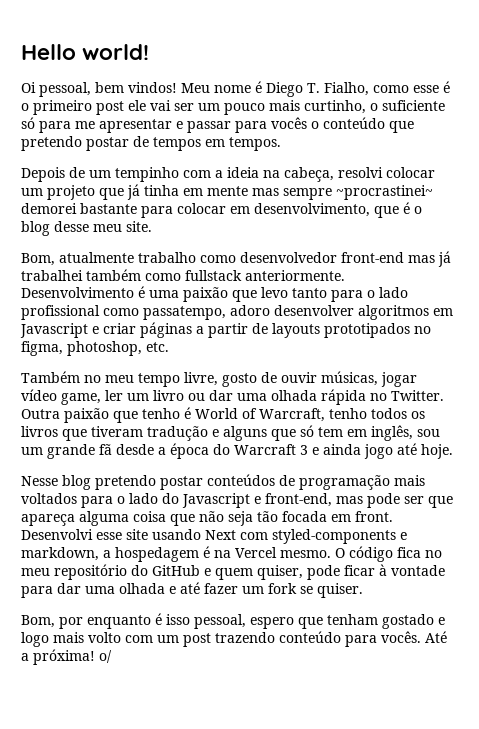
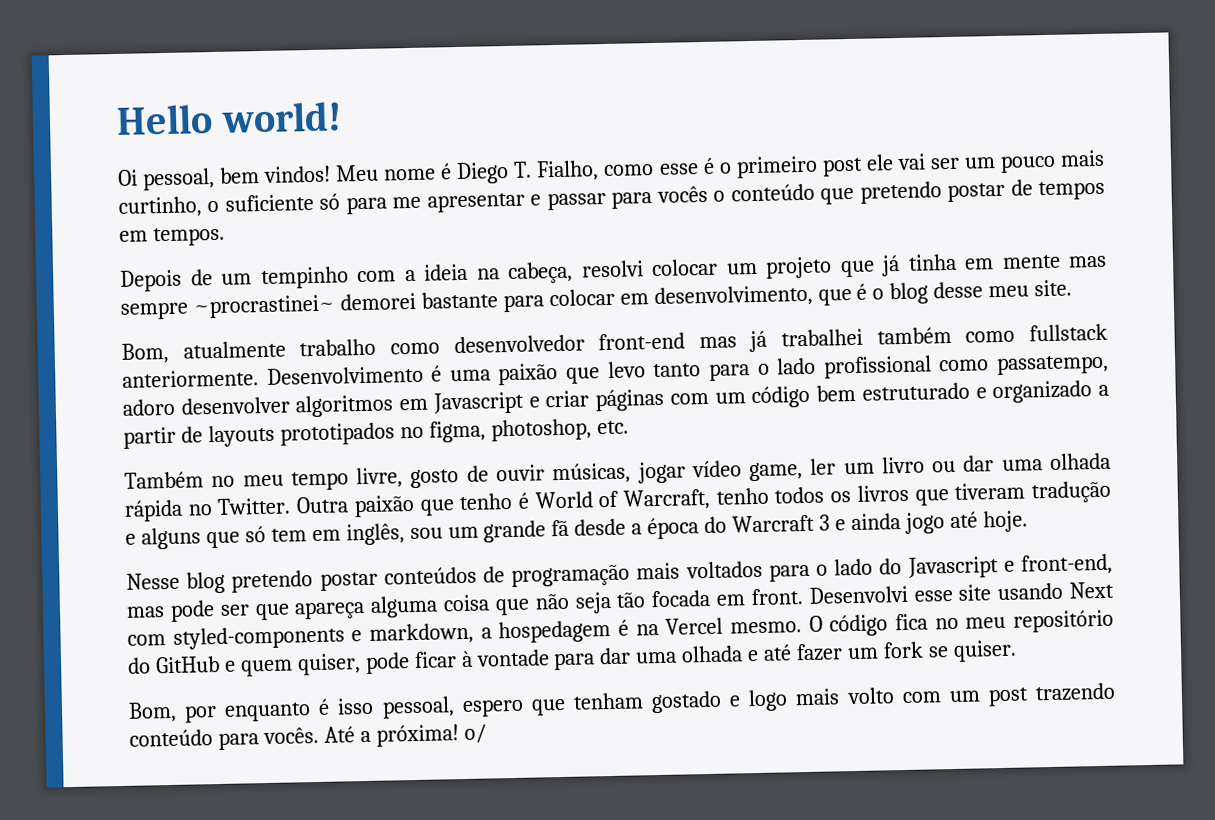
(192, 330) none -> [669,380,1093,409] com um código bem estruturado e organizado

